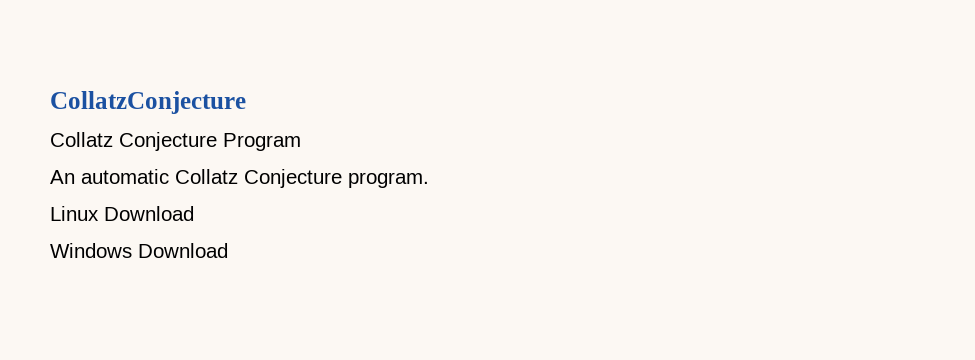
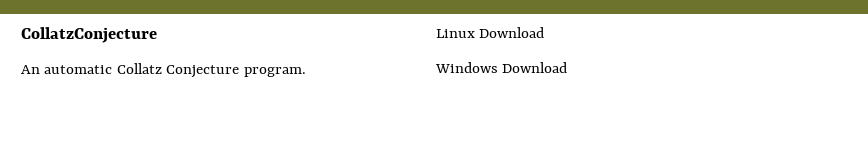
[50,132,301,151] // Collatz Conjecture Program -> (157, 35) none

